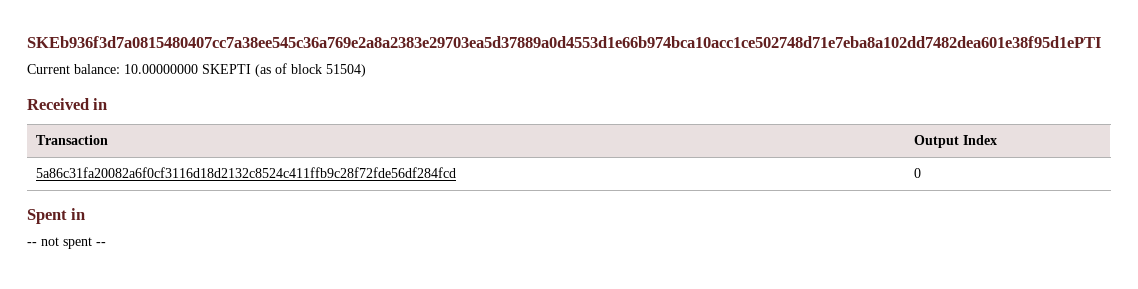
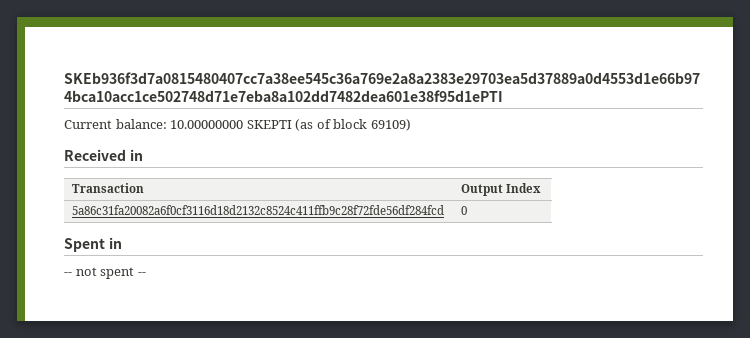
[326,64,366,77] 51504) -> [370,119,411,131] 69109)

